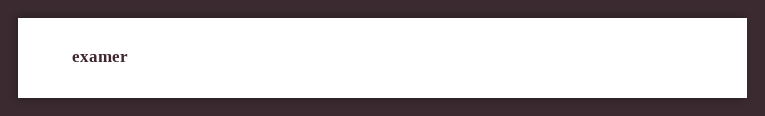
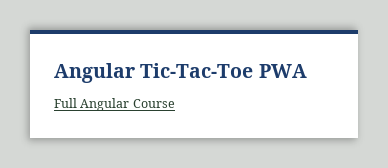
[72,54,128,62] examer -> [54,63,307,83] [54,98,175,111] Angular Tic-Tac-Toe PWA // Full Angular Course

